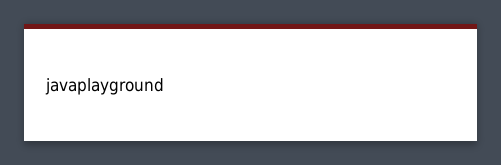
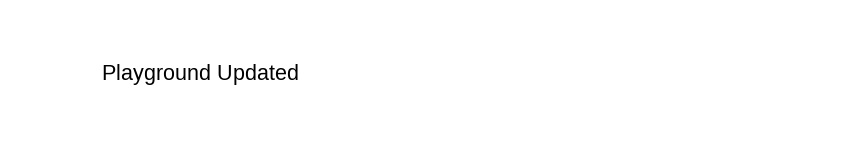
[45,78,164,95] javaplayground -> [102,64,299,85] Playground Updated

